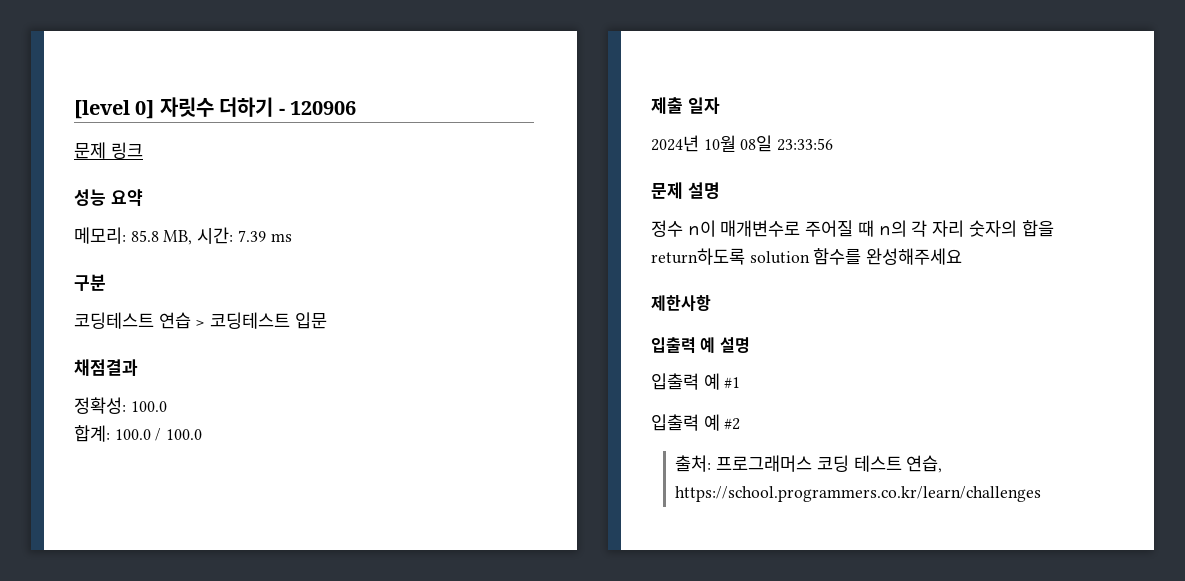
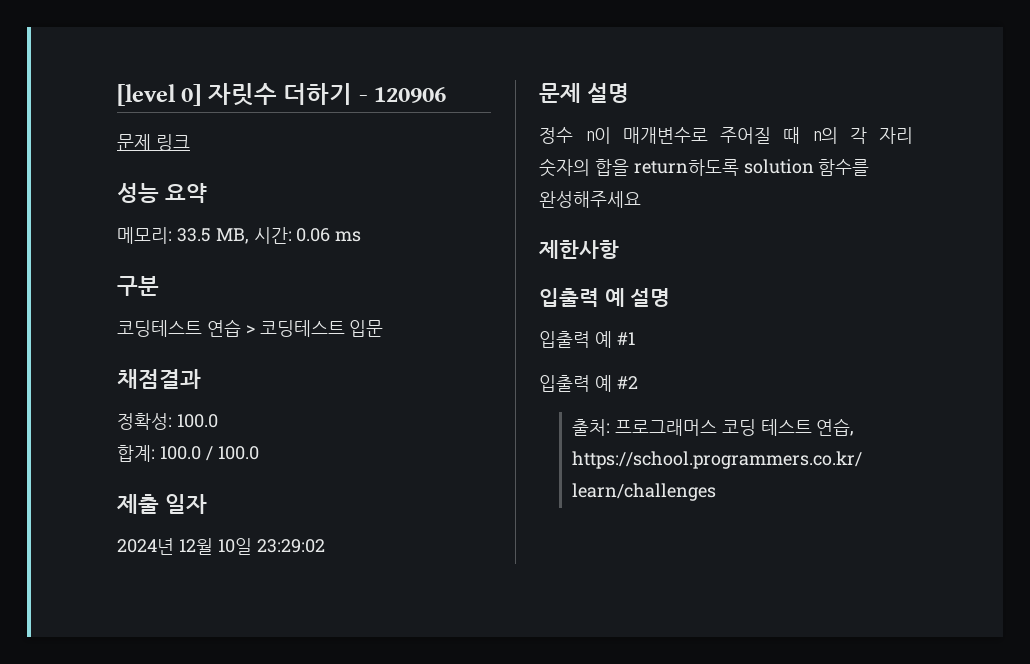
[130,230,159,242] 85.8 -> [176,228,211,242] 33.5
[237,230,266,242] 7.39 -> [296,228,331,242] 0.06
[703,135,834,152] 10월 08일 23:33:56 -> [178,538,325,555] 12월 10일 23:29:02

